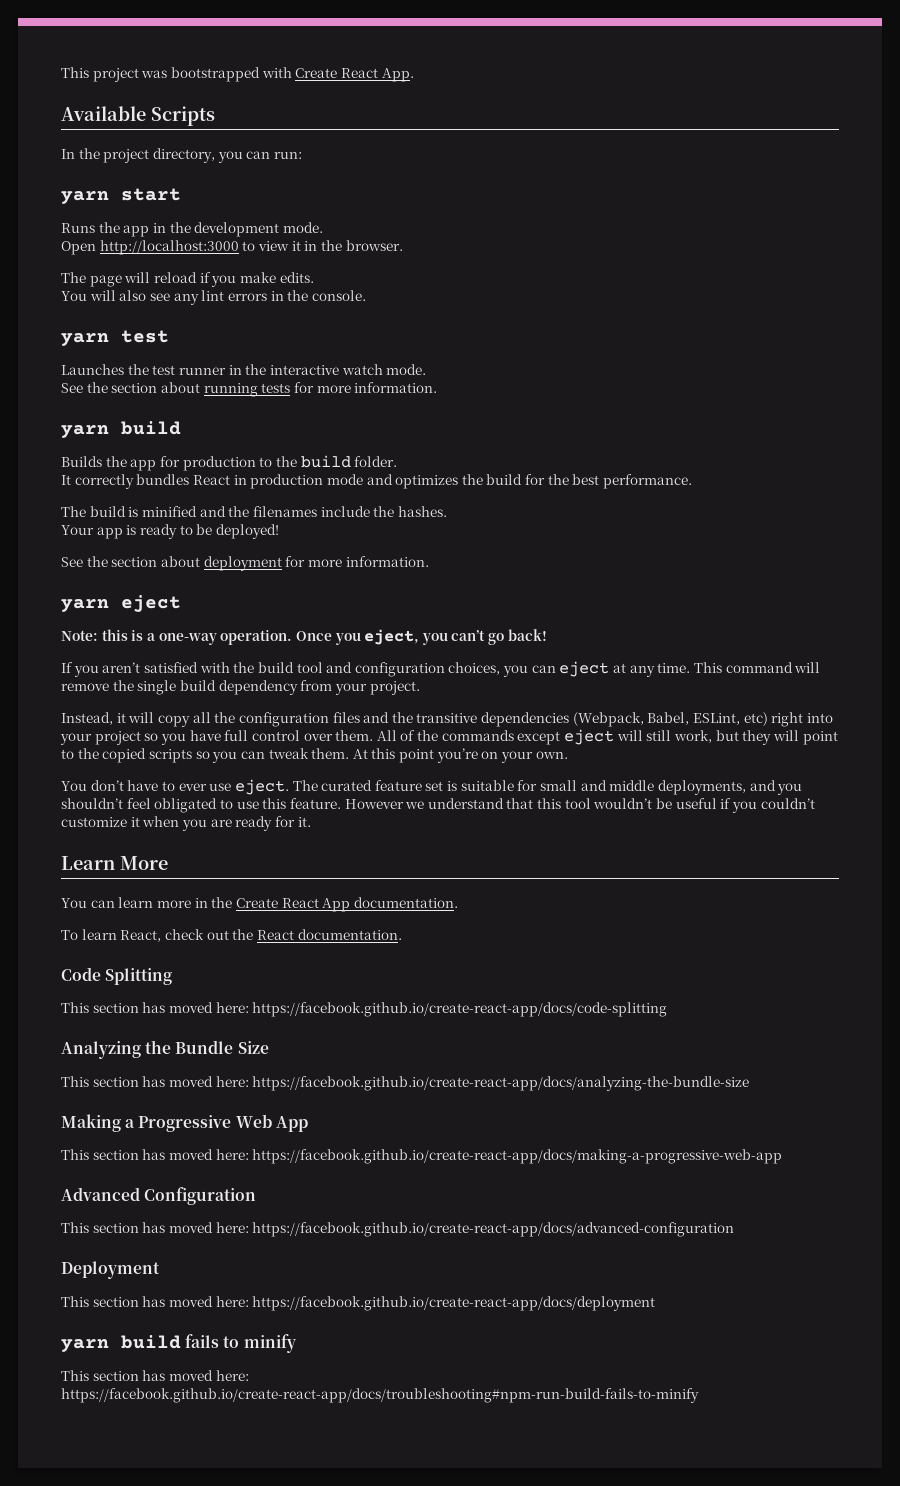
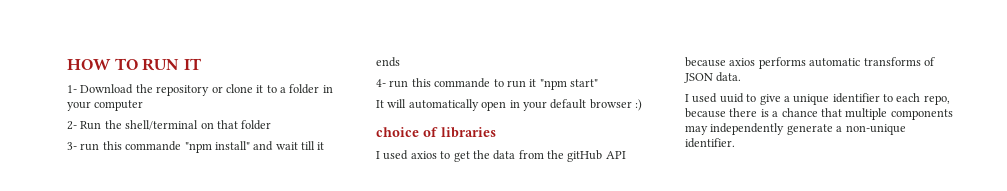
[61,67,414,82] [61,106,215,126] [61,148,302,163] [61,188,181,204] [61,222,323,237] [61,240,403,255] [61,272,314,287] [61,290,366,305] [61,330,169,346] [61,364,427,375] [61,382,438,397] [61,421,181,438] [61,455,398,471] [61,474,693,489] [61,506,447,517] [61,524,279,539] [61,556,429,571] [61,595,181,612] [61,629,547,645] [61,661,821,677] [61,680,420,695] [61,712,833,727] [60,729,838,745] [61,748,568,763] [61,779,803,795] [61,798,815,813] [61,816,311,831] [61,856,168,870] [61,897,458,912] [61,929,402,942] [61,967,173,985] [61,1002,668,1017] [61,1040,269,1059] [61,1076,750,1091] [61,1114,308,1132] [61,1149,783,1164] [61,1187,257,1205] [61,1222,735,1237] [61,1261,160,1279] [61,1296,656,1311] [61,1334,296,1353] [61,1370,249,1381] [61,1388,699,1403] This project was bootstrapped with Create React App. // Available Scripts // In the project directory, you can run: // yarn start // Runs the app in the development mode. // Open http://localhost:3000 to view it in the browser. // The page will reload if you make edits. // You will also see any lint errors in the console. // yarn test // Launches the test runner in the interactive watch mode. // See the section about running tests for more information. // yarn build // Builds the app for production to the build folder. // It correctly bundles React in production mode and optimizes the build for the best performance. // The build is minified and the filenames include the hashes. // Your app is ready to be deployed! // See the section about deployment for more information. // yarn eject // Note: this is a one-way operation. Once you eject, you can’t go back! // If you aren’t satisfied with the build tool and configuration choices, you can eject at any time. This command will remove the single build dependency from your project. // Instead, it will copy all the configuration files and the transitive dependencies (Webpack, Babel, ESLint, etc) right into your project so you have full control over them. All of the commands except eject will still work, but they will point to the copied scripts so you can tweak them. At this point you’re on your own. // You don’t have to ever use eject. The curated feature set is suitable for small and middle deployments, and you shouldn’t feel obligated to use this feature. However we understand that this tool wouldn’t be useful if you couldn’t customize it when you are ready for it. // Learn More // You can learn more in the Create React App documentation. // To learn React, check out the React documentation. // Code Splitting // This section has moved here: https://facebook.github.io/create-react-app/docs/code-splitting // Analyzing the Bundle Size // This section has moved here: https://facebook.github.io/create-react-app/docs/analyzing-the-bundle-size // Making a Progressive Web App // This section has moved here: https://facebook.github.io/create-react-app/docs/making-a-progressive-web-app // Advanced Configuration // This section has moved here: https://facebook.github.io/create-react-app/docs/advanced-configuration // Deployment // This section has moved here: https://facebook.github.io/create-react-app/docs/deployment // yarn build fails to minify // This section has moved here: https://facebook.github.io/create-react-app/docs/troubleshooting#npm-run-build-fails-to-minify -> [67,58,201,71] [67,84,333,96] [67,100,144,111] [67,120,272,130] [67,141,325,153] [376,57,400,67] [376,78,598,90] [376,99,642,111] [376,127,496,138] [376,150,626,162] [685,57,935,69] [684,72,742,83] [685,93,950,105] [685,108,953,120] [685,123,906,135] [685,138,735,148] HOW TO RUN IT // 1- Download the repository or clone it to a folder in your computer // 2- Run the shell/terminal on that folder // 3- run this commande "npm install" and wait till it ends // 4- run this commande to run it "npm start" // It will automatically open in your default browser :) // choice of libraries // I used axios to get the data from the gitHub API because axios performs automatic transforms of JSON data. // I used uuid to give a unique identifier to each repo, because there is a chance that multiple components may independently generate a non-unique identifier.

